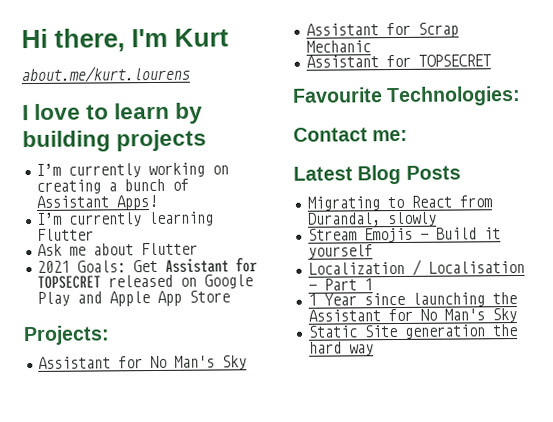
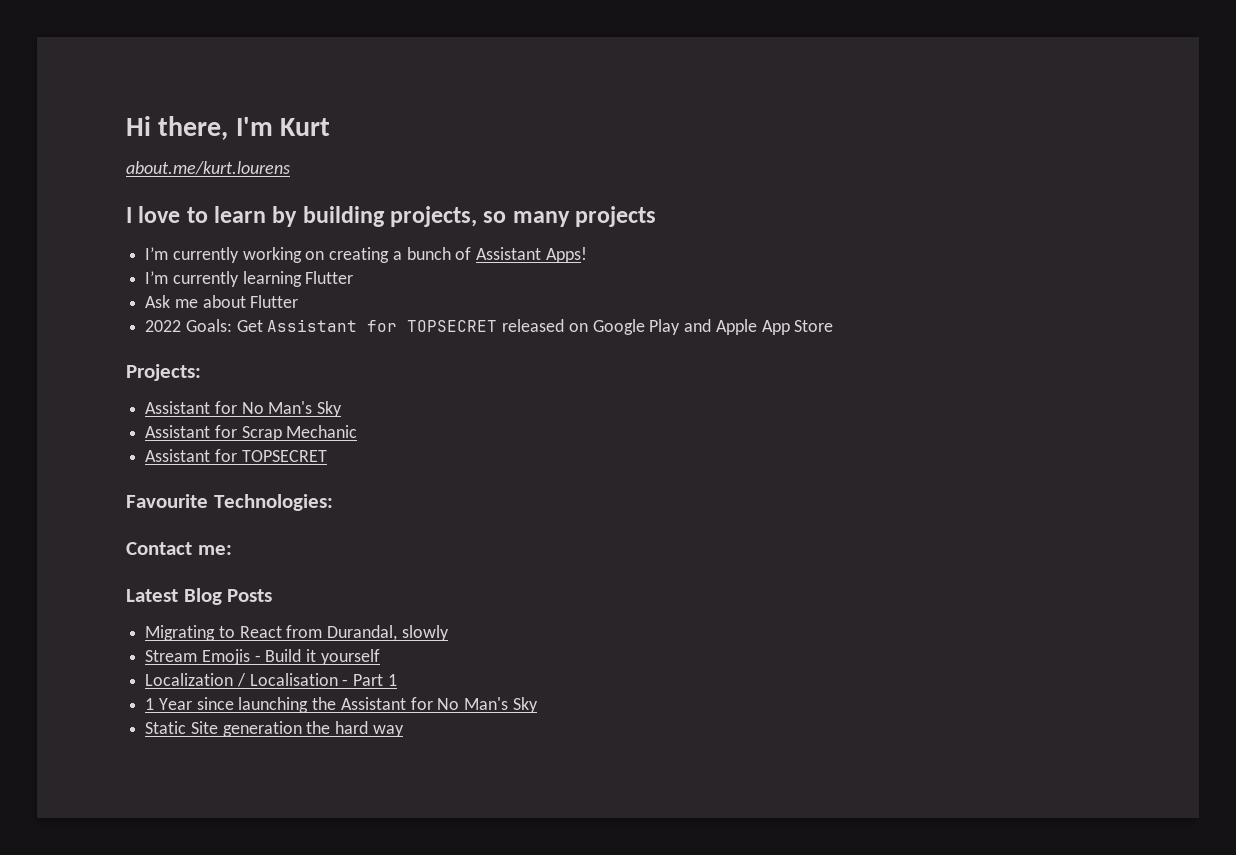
(111, 141) none -> [390,206,570,227] projects, so many
[36,260,70,273] 2021 -> [145,320,182,332] 2022

